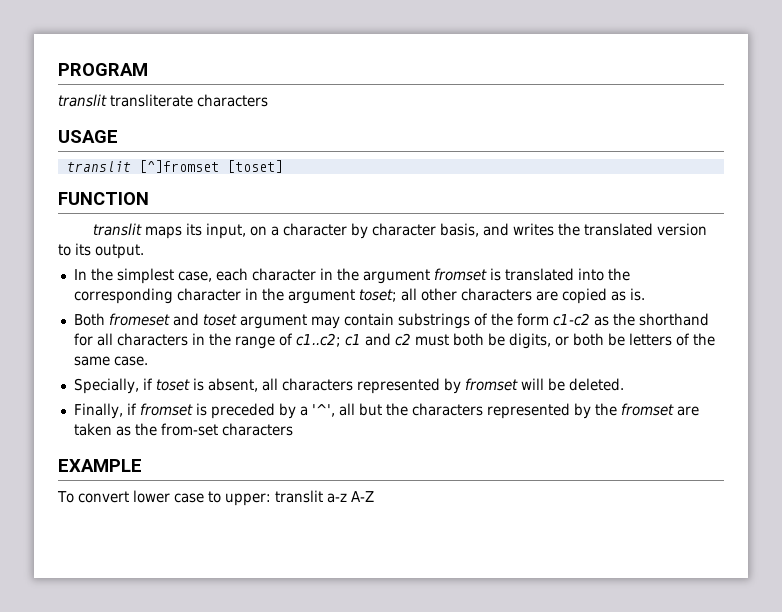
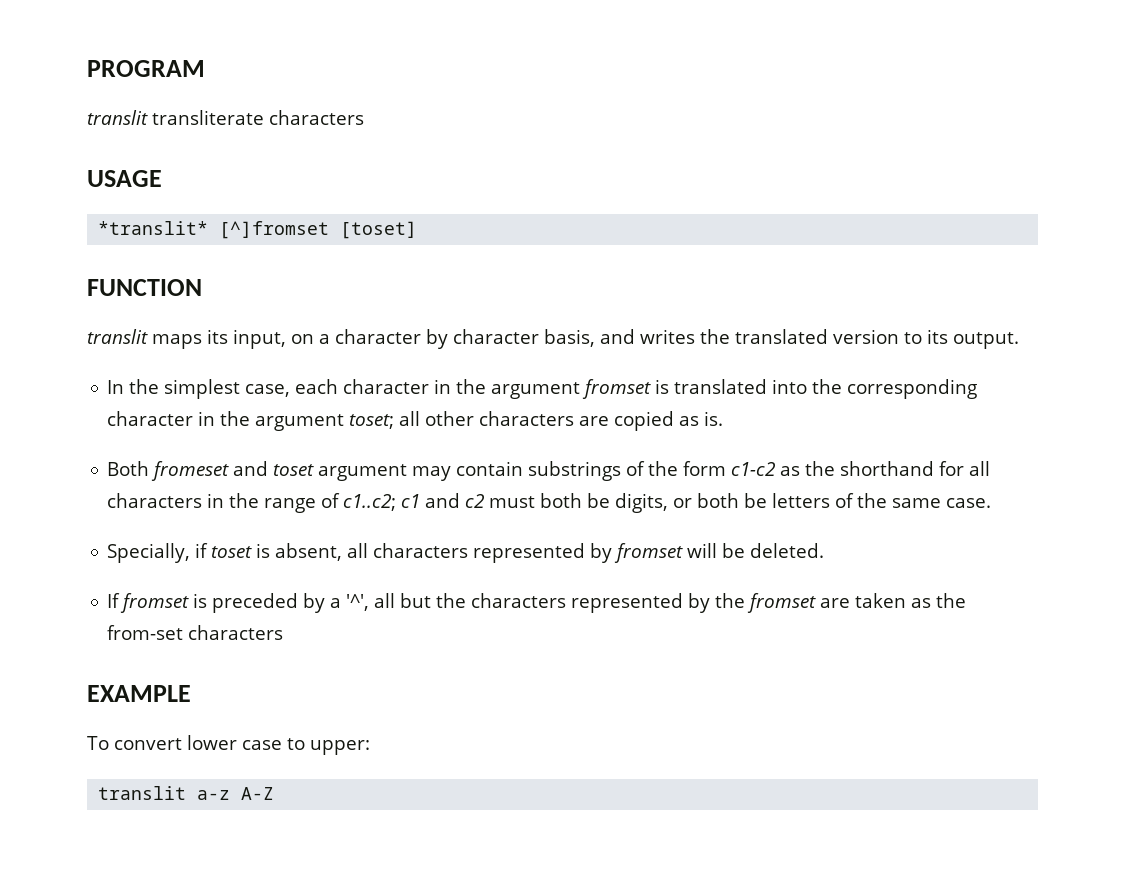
[66,161,131,172] translit -> [98,221,209,235] *translit*
[73,403,137,419] Finally, if -> [107,593,121,608] If
(271, 499) none -> (370, 747) //

